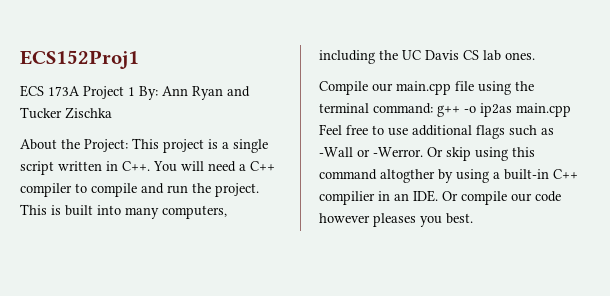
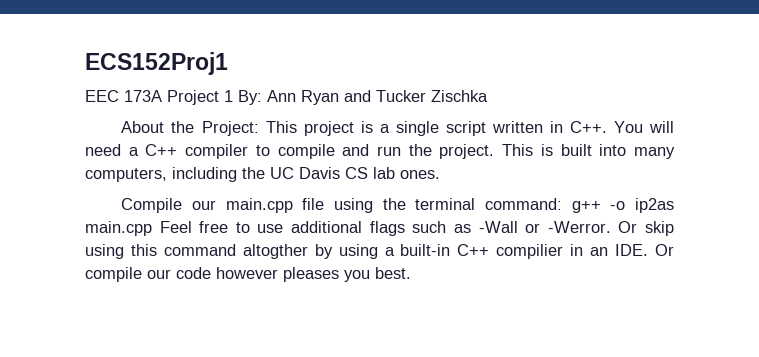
[20,85,44,97] ECS -> [85,90,119,102] EEC

